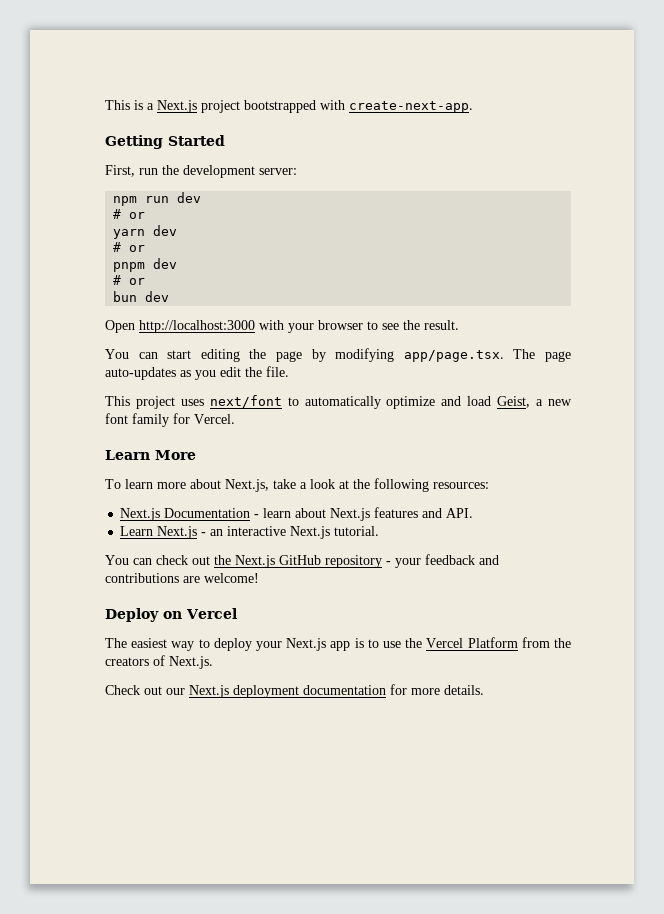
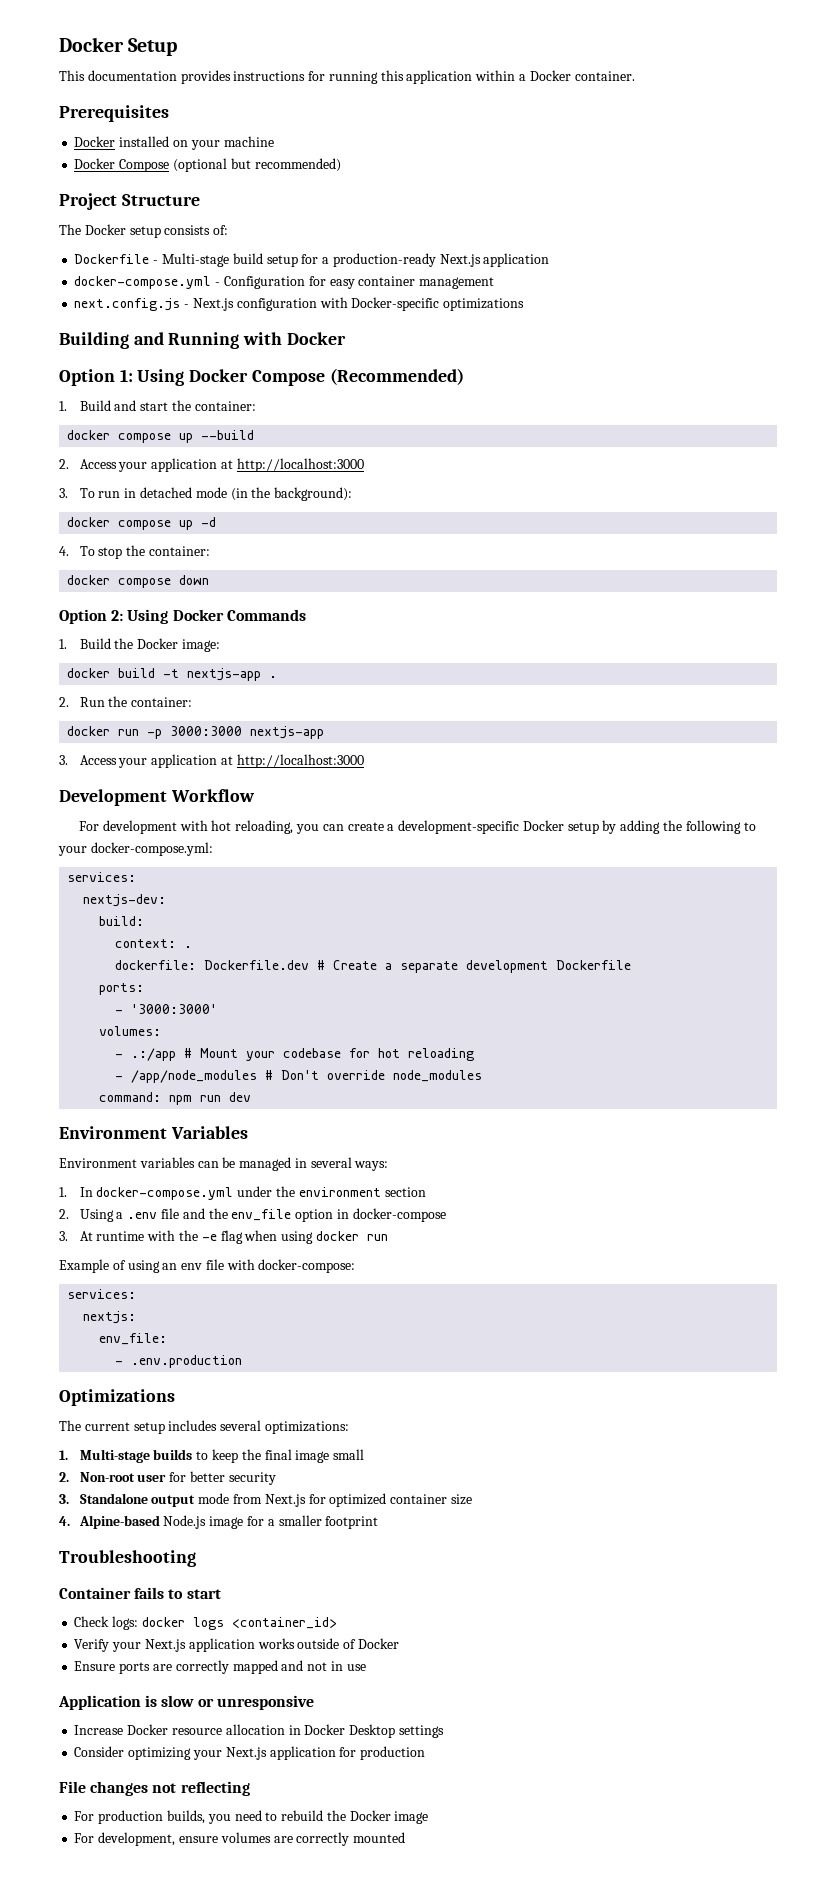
[105,100,473,113] [105,135,225,149] [105,165,297,178] [113,192,202,206] [113,209,146,219] [113,225,178,239] [113,242,146,252] [113,258,178,272] [113,275,146,285] [113,291,170,302] [105,320,459,333] [105,348,571,362] [105,366,289,380] [105,395,573,409] [105,413,235,427] [105,450,196,460] [105,478,489,492] [120,507,474,521] [120,526,380,539] [105,554,499,568] [105,573,259,583] [105,608,237,622] [105,637,571,651] [105,655,213,669] [105,684,484,698] This is a Next.js project bootstrapped with create-next-app. // Getting Started // First, run the development server: // npm run dev // # or // yarn dev // # or // pnpm dev // # or // bun dev // Open http://localhost:3000 with your browser to see the result. // You can start editing the page by modifying app/page.tsx. The page auto-updates as you edit the file. // This project uses next/font to automatically optimize and load Geist, a new font family for Vercel. // Learn More // To learn more about Next.js, take a look at the following resources: // Next.js Documentation - learn about Next.js features and API. // Learn Next.js - an interactive Next.js tutorial. // You can check out the Next.js GitHub repository - your feedback and contributions are welcome! // Deploy on Vercel // The easiest way to deploy your Next.js app is to use the Vercel Platform from the creators of Next.js. // Check out our Next.js deployment documentation for more details. -> [59,37,178,56] [59,70,635,84] [59,105,169,122] [74,136,274,150] [74,158,341,172] [59,193,200,210] [59,224,229,238] [74,253,550,267] [74,276,495,289] [74,297,525,311] [59,332,346,349] [59,368,464,386] [59,400,256,411] [67,430,255,443] [59,458,364,472] [59,487,353,501] [67,517,217,530] [59,545,211,559] [67,575,210,588] [59,609,306,624] [59,638,221,652] [67,668,278,681] [59,696,193,707] [67,726,325,739] [59,754,364,768] [59,789,255,806] [79,820,756,834] [58,842,213,856] [67,872,137,882] [83,894,167,907] [99,916,145,926] [115,939,193,948] [115,960,632,973] [99,983,145,995] [115,1004,218,1014] [99,1026,162,1036] [115,1048,475,1061] [115,1070,483,1083] [99,1092,252,1105] [59,1126,248,1139] [59,1157,389,1171] [59,1186,426,1200] [59,1208,446,1222] [59,1230,388,1244] [59,1259,356,1273] [67,1289,137,1299] [83,1311,137,1324] [99,1333,168,1345] [115,1355,243,1368] [59,1389,175,1406] [59,1420,349,1434] [59,1449,365,1463] [59,1471,276,1485] [59,1493,472,1507] [59,1515,379,1529] [59,1550,196,1567] [59,1587,221,1599] [74,1616,337,1630] [74,1638,399,1652] [74,1660,366,1674] [58,1695,314,1710] [74,1724,444,1738] [74,1746,426,1760] [59,1781,250,1796] [74,1810,429,1824] [74,1832,406,1846] Docker Setup // This documentation provides instructions for running this application within a Docker container. // Prerequisites // Docker installed on your machine // Docker Compose (optional but recommended) // Project Structure // The Docker setup consists of: // Dockerfile - Multi-stage build setup for a production-ready Next.js application // docker-compose.yml - Configuration for easy container management // next.config.js - Next.js configuration with Docker-specific optimizations // Building and Running with Docker // Option 1: Using Docker Compose (Recommended) // 1. Build and start the container: // docker compose up --build // 2. Access your application at http://localhost:3000 // 3. To run in detached mode (in the background): // docker compose up -d // 4. To stop the container: // docker compose down // Option 2: Using Docker Commands // 1. Build the Docker image: // docker build -t nextjs-app . // 2. Run the container: // docker run -p 3000:3000 nextjs-app // 3. Access your application at http://localhost:3000 // Development Workflow // For development with hot reloading, you can create a development-specific Docker setup by adding the following to your docker-compose.yml: // services: // nextjs-dev: // build: // context: . // dockerfile: Dockerfile.dev # Create a separate development Dockerfile // ports: // - '3000:3000' // volumes: // - .:/app # Mount your codebase for hot reloading // - /app/node_modules # Don't override node_modules // command: npm run dev // Environment Variables // Environment variables can be managed in several ways: // 1. In docker-compose.yml under the environment section // 2. Using a .env file and the env_file option in docker-compose // 3. At runtime with the -e flag when using docker run // Example of using an env file with docker-compose: // services: // nextjs: // env_file: // - .env.production // Optimizations // The current setup includes several optimizations: // 1. Multi-stage builds to keep the final image small // 2. Non-root user for better security // 3. Standalone output mode from Next.js for optimized container size // 4. Alpine-based Node.js image for a smaller footprint // Troubleshooting // Container fails to start // Check logs: docker logs <container_id> // Verify your Next.js application works outside of Docker // Ensure ports are correctly mapped and not in use // Application is slow or unresponsive // Increase Docker resource allocation in Docker Desktop settings // Consider optimizing your Next.js application for production // File changes not reflecting // For production builds, you need to rebuild the Docker image // For development, ensure volumes are correctly mounted

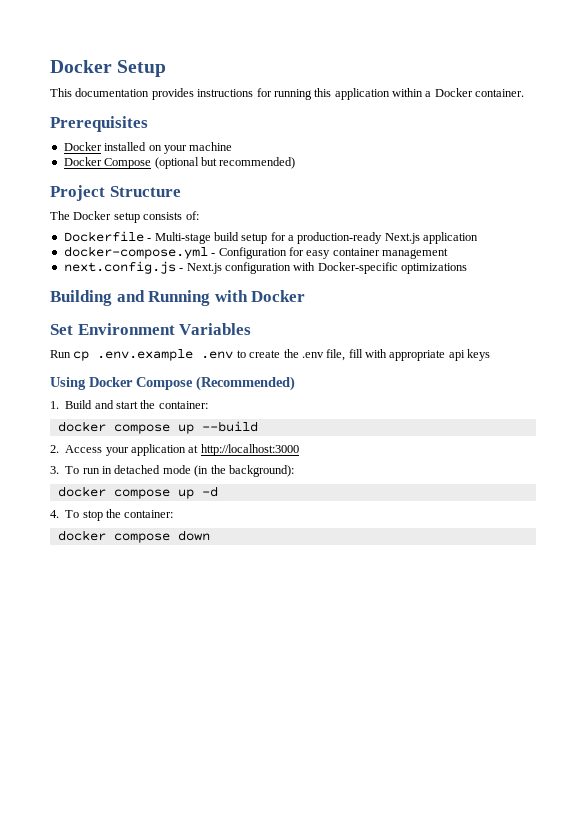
[59,369,133,386] Option 1: -> [50,323,252,335] [50,349,491,361] Set Environment Variables // Run cp .env.example .env to create the .env file, fill with appropriate api keys //
[59,609,306,624] [59,638,221,652] [67,668,278,681] [59,696,193,707] [67,726,325,739] [59,754,364,768] [59,789,255,806] [79,820,756,834] [58,842,213,856] [67,872,137,882] [83,894,167,907] [99,916,145,926] [115,939,193,948] [115,960,632,973] [99,983,145,995] [115,1004,218,1014] [99,1026,162,1036] [115,1048,475,1061] [115,1070,483,1083] [99,1092,252,1105] [59,1126,248,1139] [59,1157,389,1171] [59,1186,426,1200] [59,1208,446,1222] [59,1230,388,1244] [59,1259,356,1273] [67,1289,137,1299] [83,1311,137,1324] [99,1333,168,1345] [115,1355,243,1368] [59,1389,175,1406] [59,1420,349,1434] [59,1449,365,1463] [59,1471,276,1485] [59,1493,472,1507] [59,1515,379,1529] [59,1550,196,1567] [59,1587,221,1599] [74,1616,337,1630] [74,1638,399,1652] [74,1660,366,1674] [58,1695,314,1710] [74,1724,444,1738] [74,1746,426,1760] [59,1781,250,1796] [74,1810,429,1824] [74,1832,406,1846] // Option 2: Using Docker Commands // 1. Build the Docker image: // docker build -t nextjs-app . // 2. Run the container: // docker run -p 3000:3000 nextjs-app // 3. Access your application at http://localhost:3000 // Development Workflow // For development with hot reloading, you can create a development-specific Docker setup by adding the following to your docker-compose.yml: // services: // nextjs-dev: // build: // context: . // dockerfile: Dockerfile.dev # Create a separate development Dockerfile // ports: // - '3000:3000' // volumes: // - .:/app # Mount your codebase for hot reloading // - /app/node_modules # Don't override node_modules // command: npm run dev // Environment Variables // Environment variables can be managed in several ways: // 1. In docker-compose.yml under the environment section // 2. Using a .env file and the env_file option in docker-compose // 3. At runtime with the -e flag when using docker run // Example of using an env file with docker-compose: // services: // nextjs: // env_file: // - .env.production // Optimizations // The current setup includes several optimizations: // 1. Multi-stage builds to keep the final image small // 2. Non-root user for better security // 3. Standalone output mode from Next.js for optimized container size // 4. Alpine-based Node.js image for a smaller footprint // Troubleshooting // Container fails to start // Check logs: docker logs <container_id> // Verify your Next.js application works outside of Docker // Ensure ports are correctly mapped and not in use // Application is slow or unresponsive // Increase Docker resource allocation in Docker Desktop settings // Consider optimizing your Next.js application for production // File changes not reflecting // For production builds, you need to rebuild the Docker image // For development, ensure volumes are correctly mounted -> (210, 535) none

